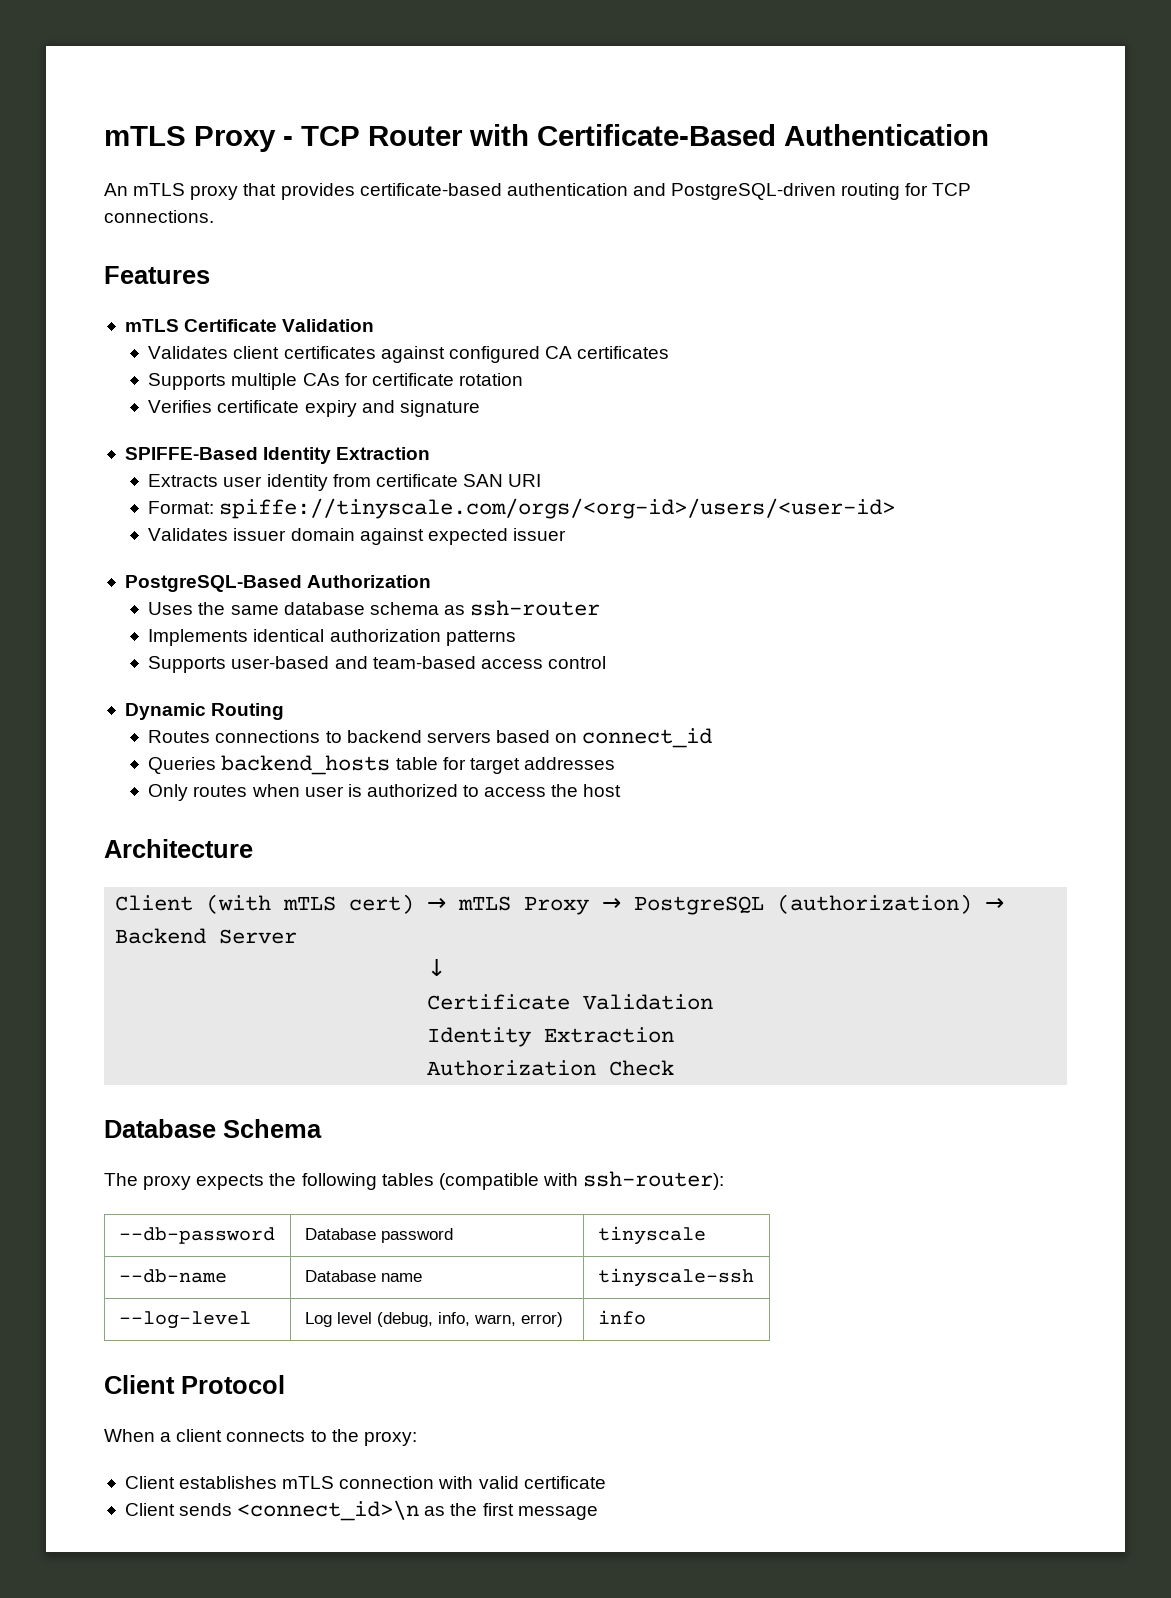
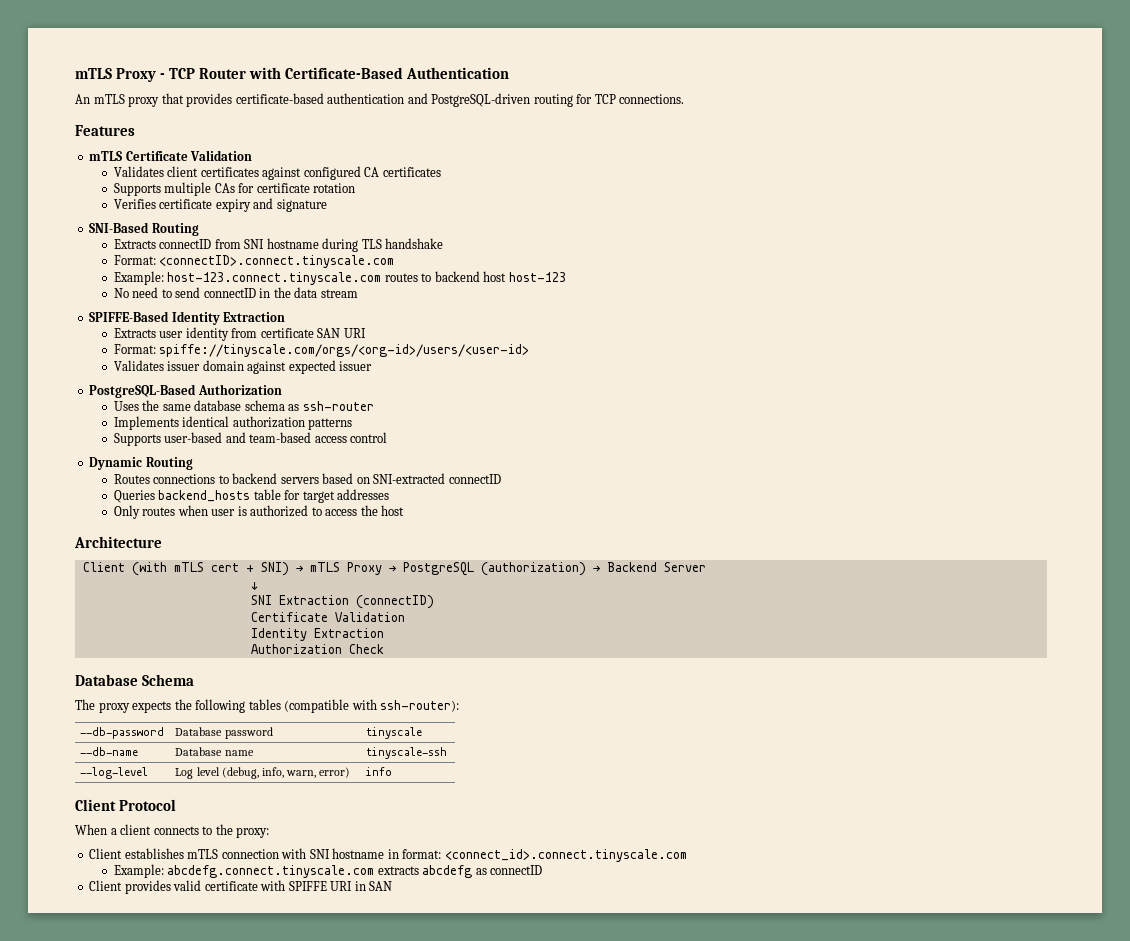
(480, 408) none -> [89,222,199,236] [113,238,444,252] [113,255,395,268] [113,271,566,285] [113,287,358,298] // SNI-Based Routing // Extracts connectID from SNI hostname during TLS handshake // Format: <connectID>.connect.tinyscale.com // Example: host-123.connect.tinyscale.com routes to backend host host-123 // No need to send connectID in the data stream
[582,728,713,748] connect_id -> [373,473,501,484] SNI-extracted connectID
[349,894,415,914] cert) -> [210,562,289,576] cert + SNI)
(447, 967) none -> [250,595,434,609] // SNI Extraction (connectID)
[478,1476,606,1489] [124,1500,598,1521] valid certificate // Client sends <connect_id>\n as the first message -> [309,848,687,862] [113,864,543,878] [89,880,393,894] SNI hostname in format: <connect_id>.connect.tinyscale.com // Example: abcdefg.connect.tinyscale.com extracts abcdefg as connectID // Client provides valid certificate with SPIFFE URI in SAN

